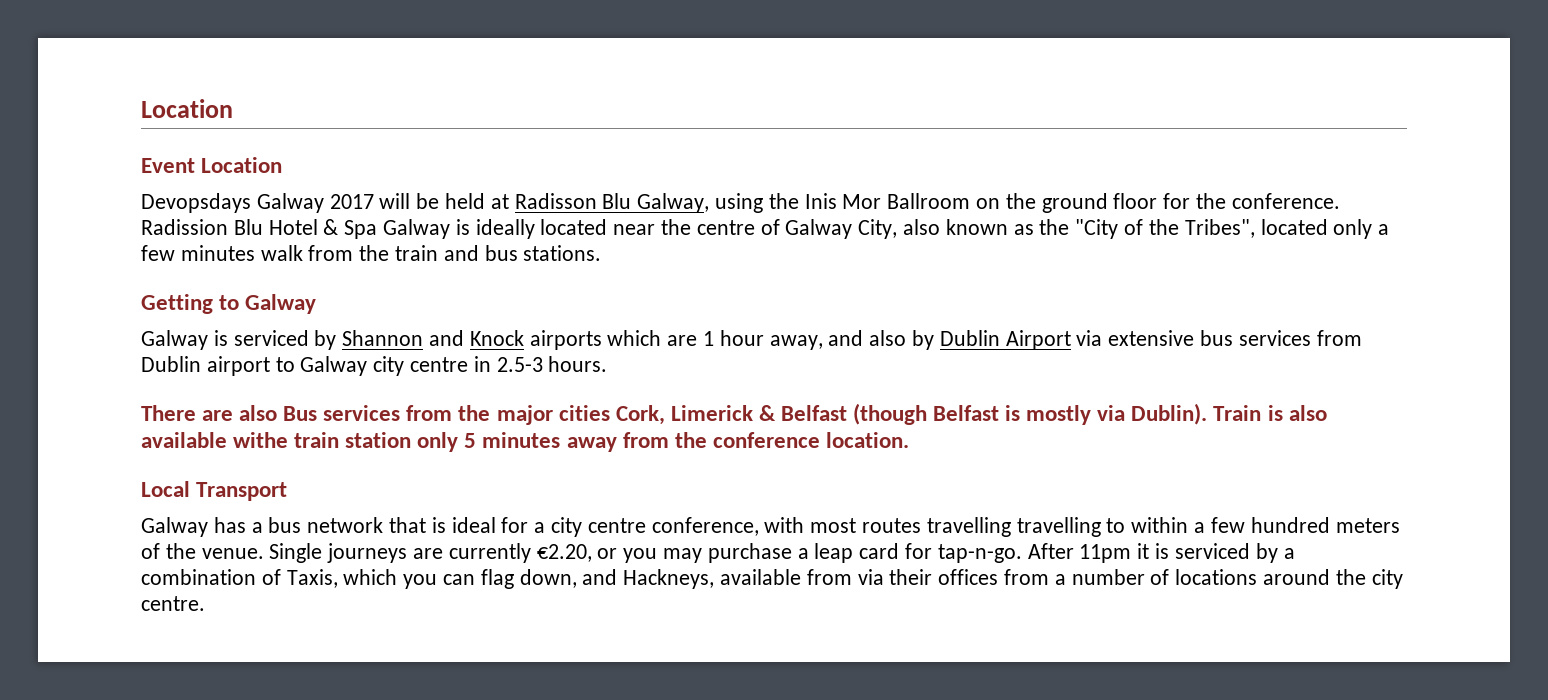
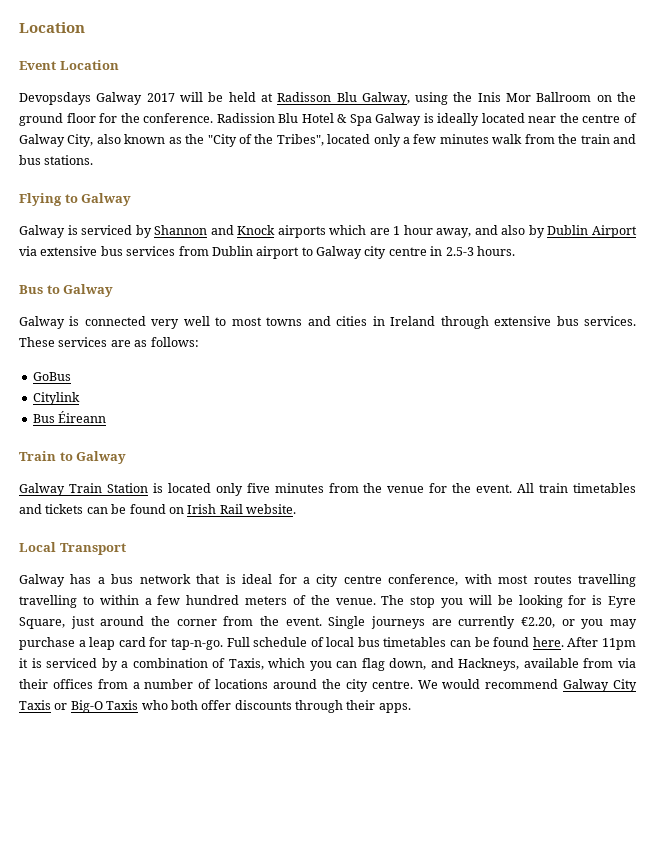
[141,294,213,314] Getting -> [19,193,62,206] Flying
[141,403,1327,425] [141,432,909,452] There are also Bus services from the major cities Cork, Limerick & Belfast (though Belfast is mostly via Dublin). Train is also available withe train station only 5 minutes away from the conference location. -> [19,284,114,297] [19,316,636,329] [19,337,199,347] [32,372,71,381] [32,392,80,405] [32,411,107,423] [19,451,127,464] [19,483,636,496] [19,504,296,514] Bus to Galway // Galway is connected very well to most towns and cities in Ireland through extensive bus services. These services are as follows: // GoBus // Citylink // Bus Éireann // Train to Galway // Galway Train Station is located only five minutes from the venue for the event. All train timetables and tickets can be found on Irish Rail website.
(264, 553) none -> [381,595,636,608] [19,616,322,629] The stop you will be looking for is Eyre Square, just around the corner from the event.
(1022, 553) none -> [226,637,564,647] Full schedule of local bus timetables can be found here.
(205, 603) none -> [417,679,638,692] [19,700,411,713] We would recommend Galway City Taxis or Big-O Taxis who both offer discounts through their apps.

